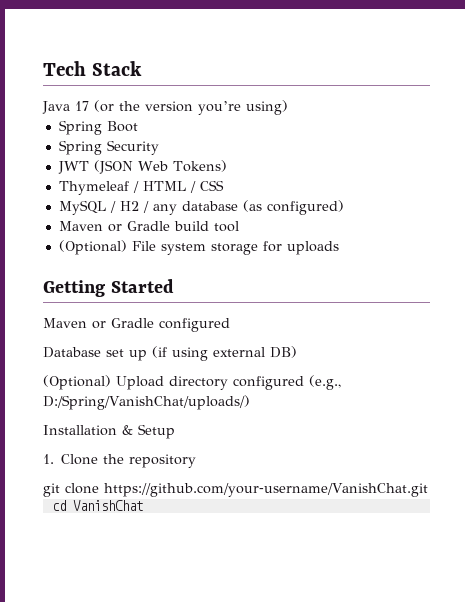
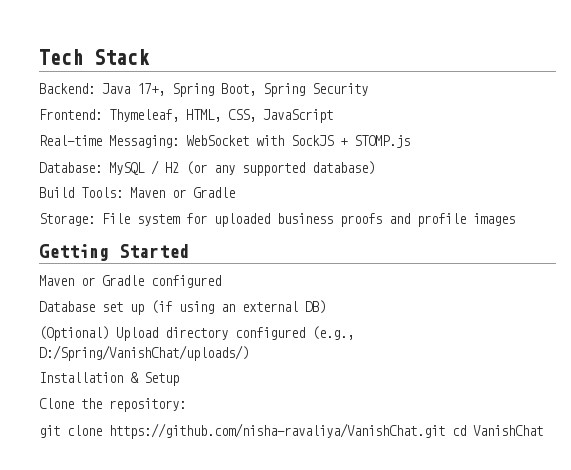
[42,100,288,115] [58,120,138,135] [58,140,159,155] [57,160,227,174] [58,180,224,195] [58,200,344,215] [58,221,239,232] [58,240,339,255] Java 17 (or the version you’re using) // Spring Boot // Spring Security // JWT (JSON Web Tokens) // Thymeleaf / HTML / CSS // MySQL / H2 / any database (as configured) // Maven or Gradle build tool // (Optional) File system storage for uploads -> [39,83,368,97] [39,109,333,123] [39,135,410,148] [39,160,375,176] [39,187,235,198] [39,213,515,227] Backend: Java 17+, Spring Boot, Spring Security // Frontend: Thymeleaf, HTML, CSS, JavaScript // Real-time Messaging: WebSocket with SockJS + STOMP.js // Database: MySQL / H2 (or any supported database) // Build Tools: Maven or Gradle // Storage: File system for uploaded business proofs and profile images
(208, 354) none -> [221,304,235,312] an
[43,454,54,464] 1. -> (179, 379) none
[129,454,197,468] repository -> [109,398,186,412] repository:
[104,483,428,497] https://github.com/your‑username/VanishChat.git // -> [109,423,445,439] https://github.com/nisha-ravaliya/VanishChat.git

